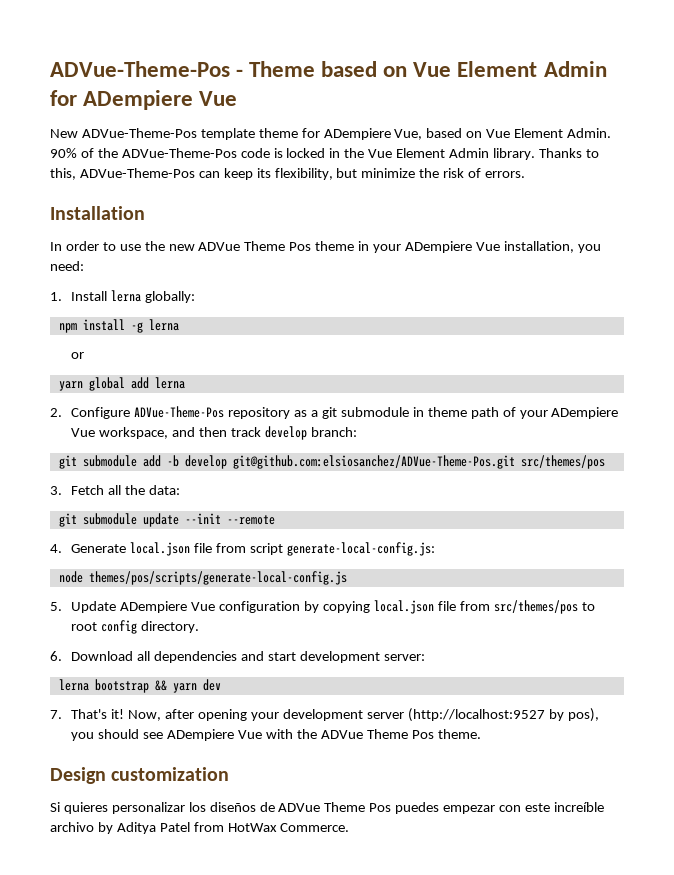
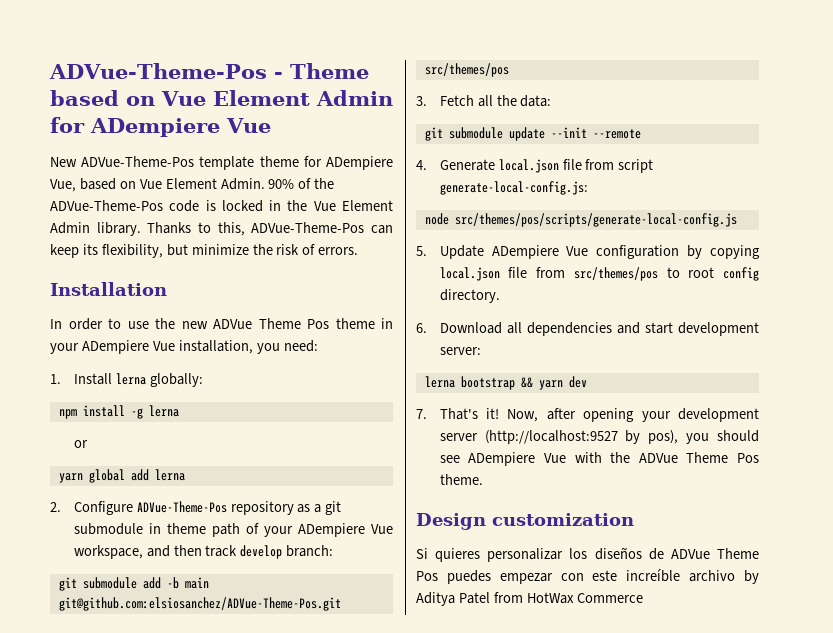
[184,455,227,469] develop -> [184,577,209,589] main
[88,571,347,585] themes/pos/scripts/generate-local-config.js -> [454,213,737,227] src/themes/pos/scripts/generate-local-config.js
[280,823,350,832] Commerce. -> [576,593,643,603] Commerce

